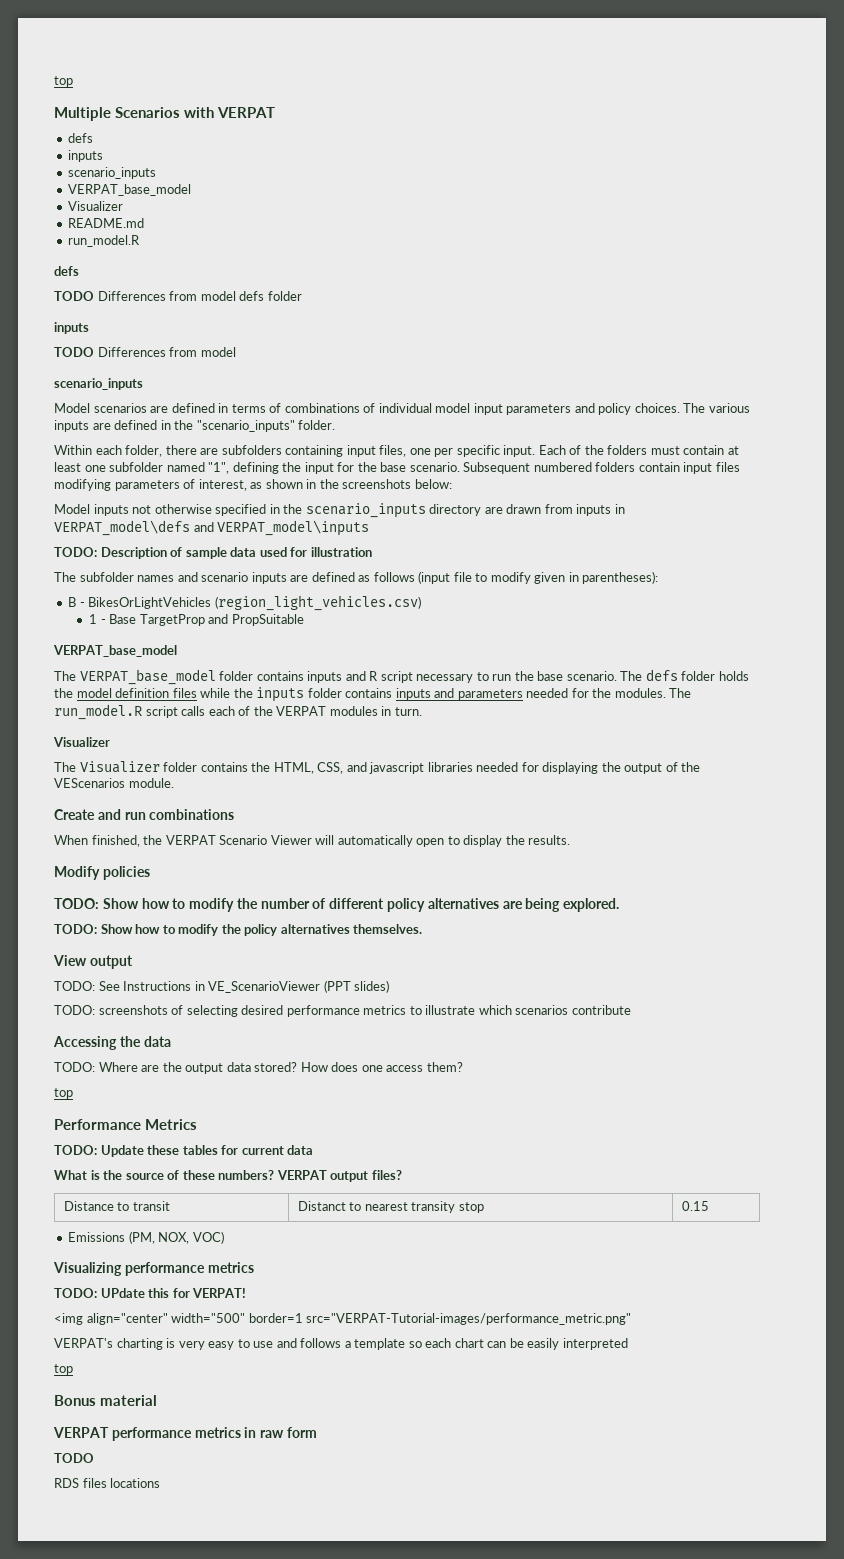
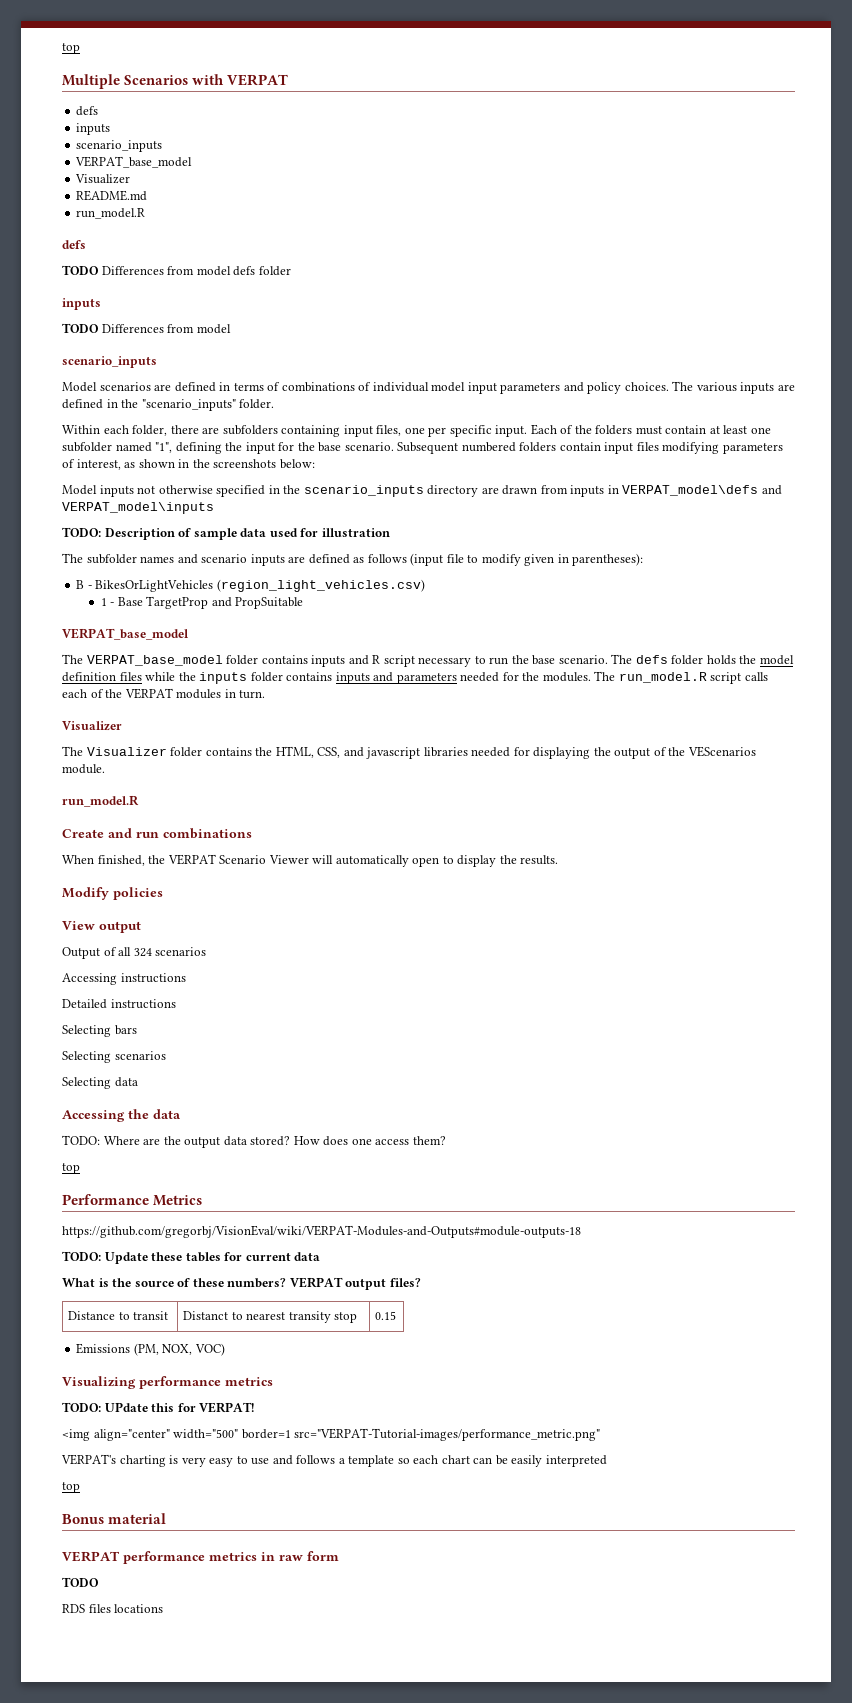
(174, 783) none -> [62,795,139,807] // run_model.R
[54,898,620,912] [54,924,423,936] [53,955,133,969] [54,980,390,993] [54,1005,631,1017] TODO: Show how to modify the number of different policy alternatives are being explored. // TODO: Show how to modify the policy alternatives themselves. // View output // TODO: See Instructions in VE_ScenarioViewer (PPT slides) // TODO: screenshots of selecting desired performance metrics to illustrate which scenarios contribute -> [62,921,141,933] [62,947,207,959] [62,973,186,985] [62,999,176,1009] [62,1025,137,1037] [62,1051,166,1063] [62,1077,138,1089] View output // Output of all 324 scenarios // Accessing instructions // Detailed instructions // Selecting bars // Selecting scenarios // Selecting data
(198, 1124) none -> [62,1225,581,1238] // https://github.com/gregorbj/VisionEval/wiki/VERPAT-Modules-and-Outputs#module-outputs-18

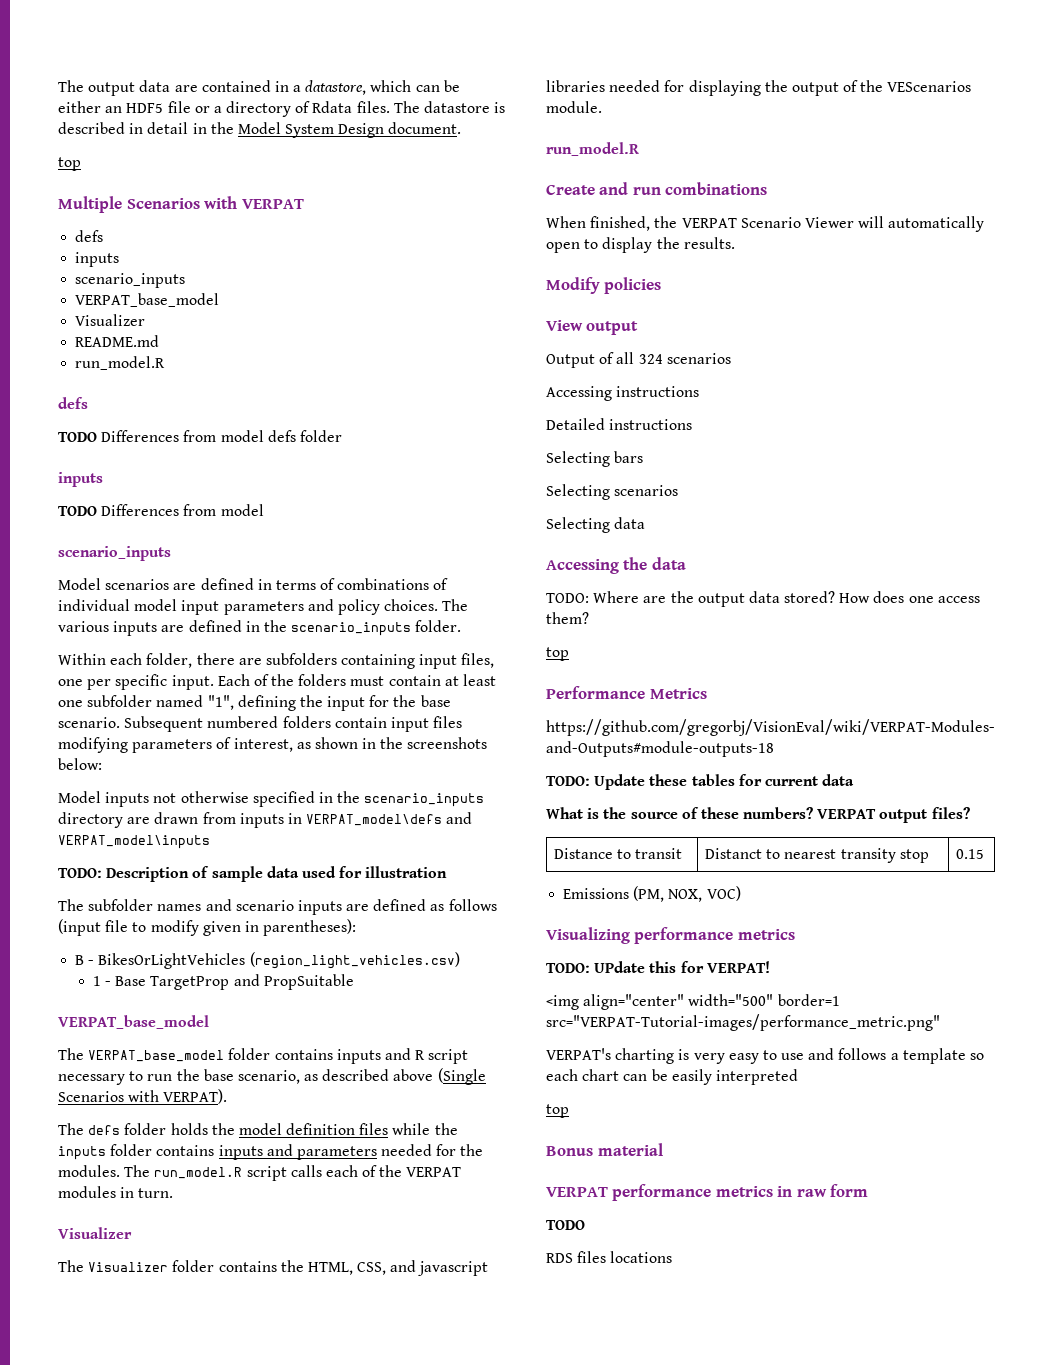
(62, 48) none -> [58,80,460,96] [58,101,506,117] [58,122,462,138] The output data are contained in a datastore, which can be either an HDF5 file or a directory of Rdata files. The datastore is described in detail in the Model System Design document. //
[141,399,236,411] "scenario_inputs" -> [291,622,412,636] scenario_inputs
[558,655,608,664] scenario. -> [237,1068,486,1085] [58,1089,228,1104] scenario, as described above (Single Scenarios with VERPAT). //

